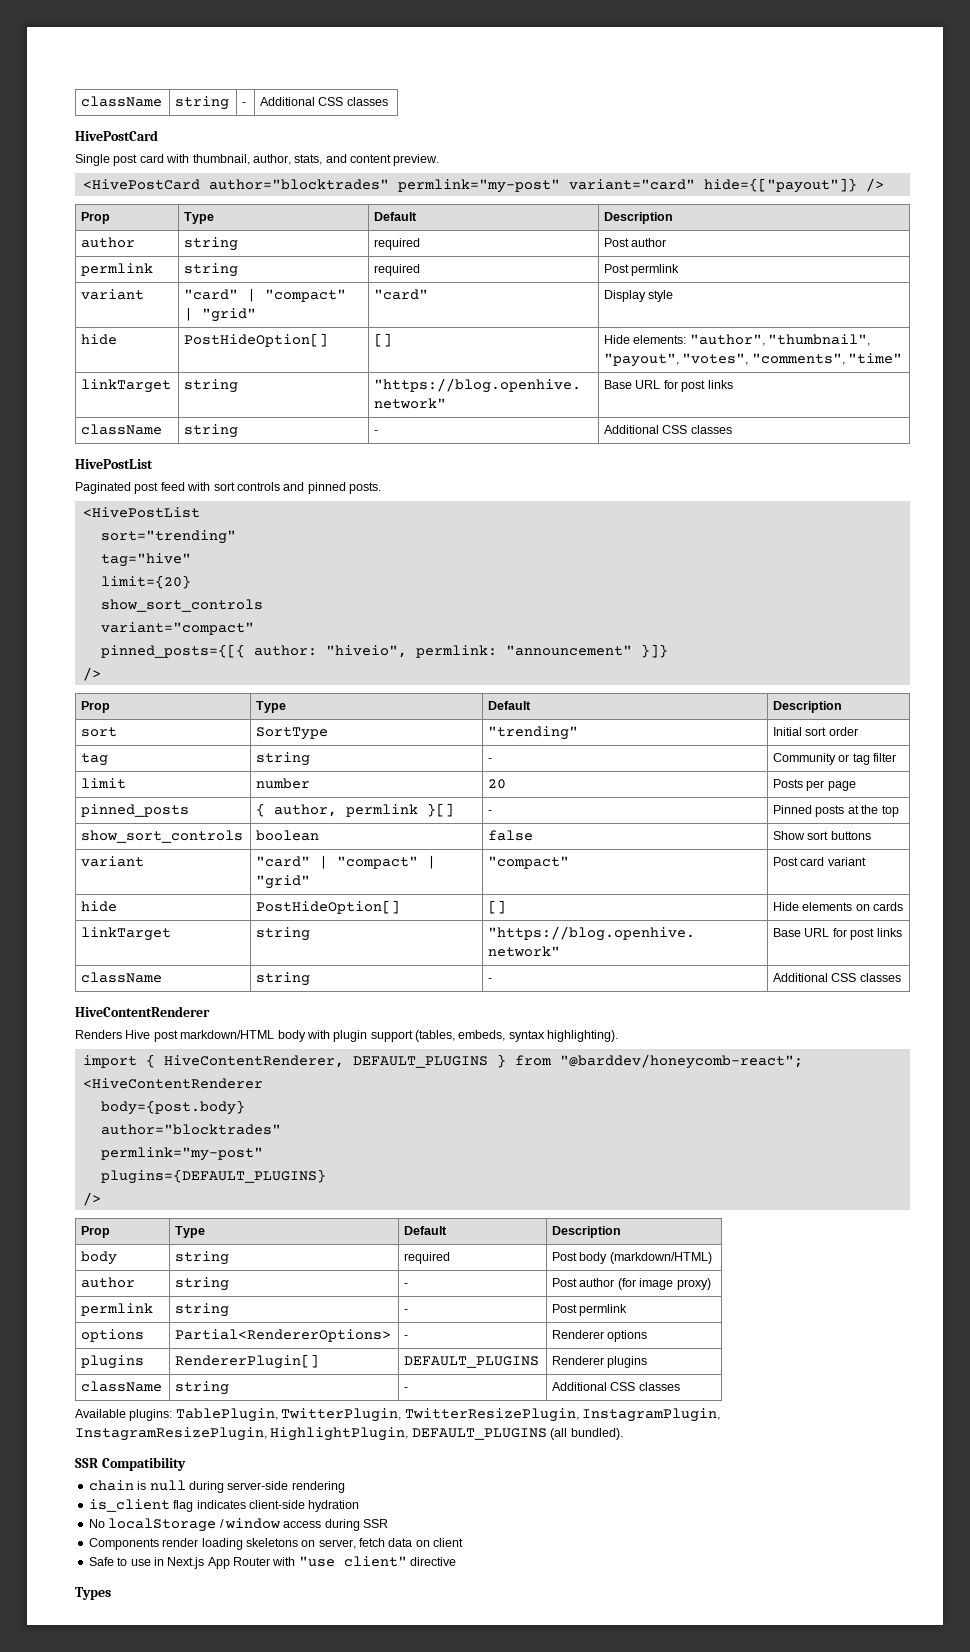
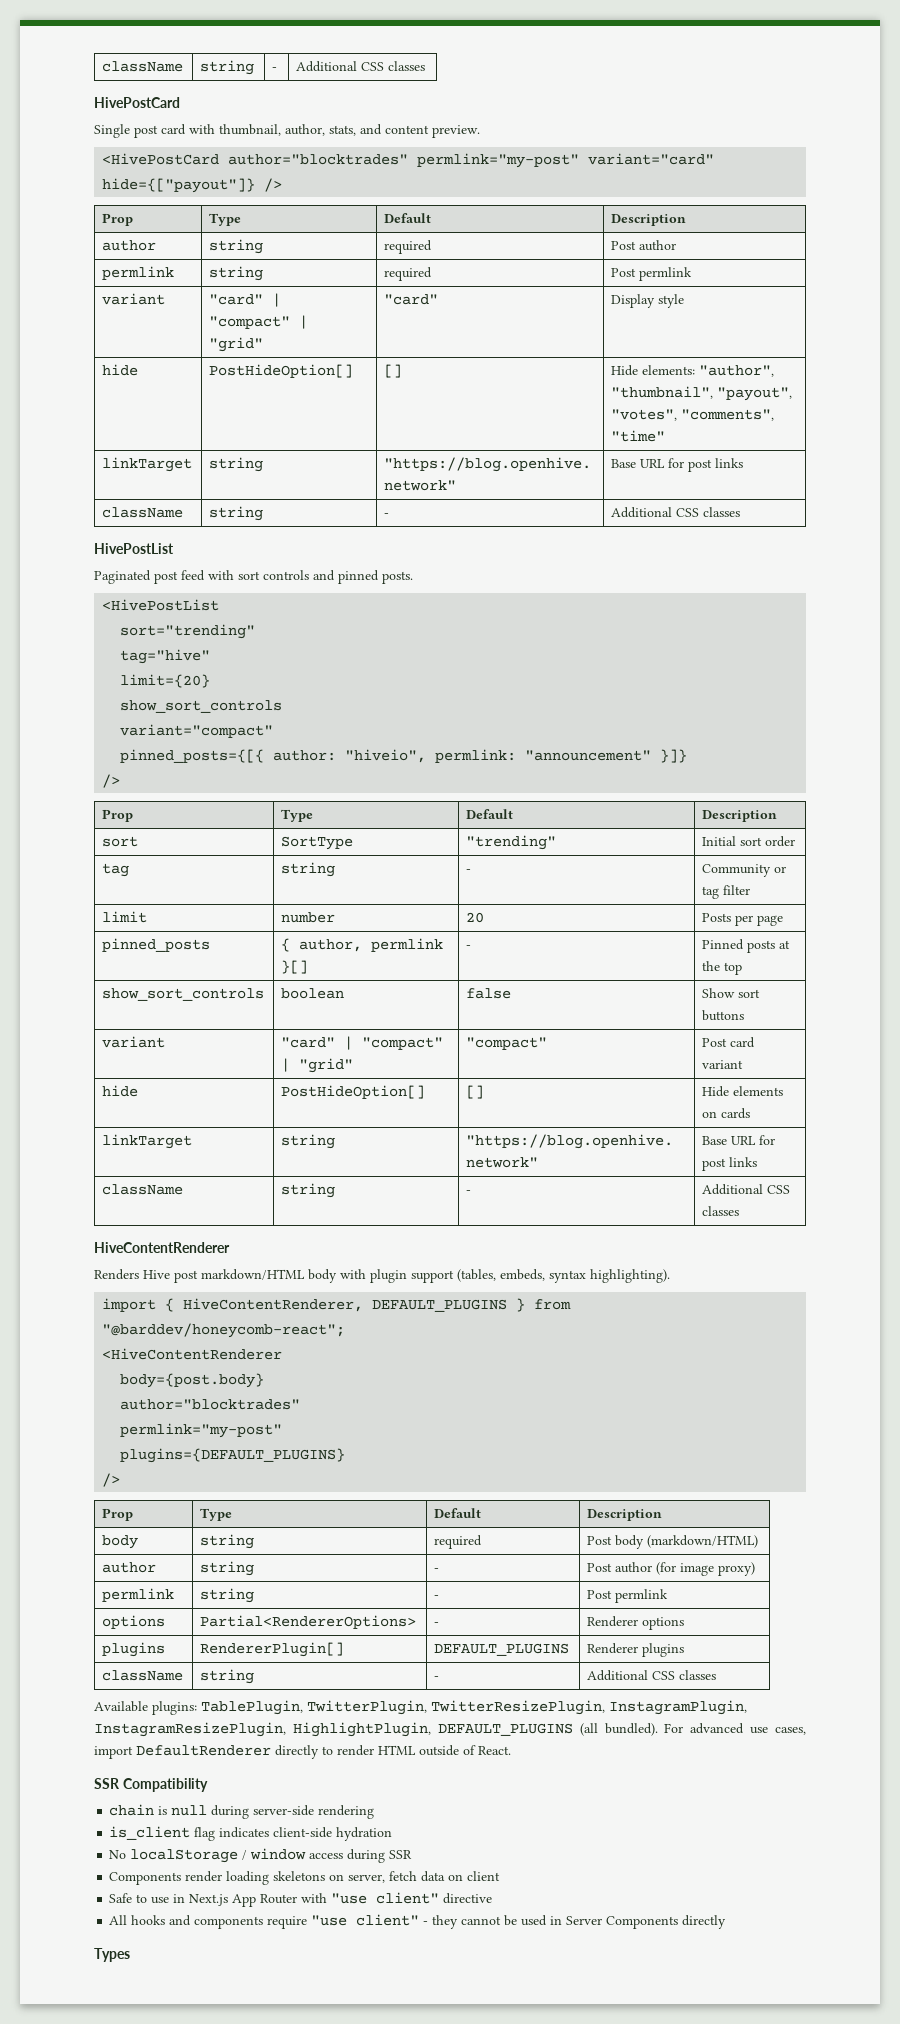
(623, 1434) none -> [664,1723,806,1735] [94,1745,511,1759] For advanced use cases, import DefaultRenderer directly to render HTML outside of React.
(457, 1561) none -> [109,1914,727,1929] // All hooks and components require "use client" - they cannot be used in Server Components directly

